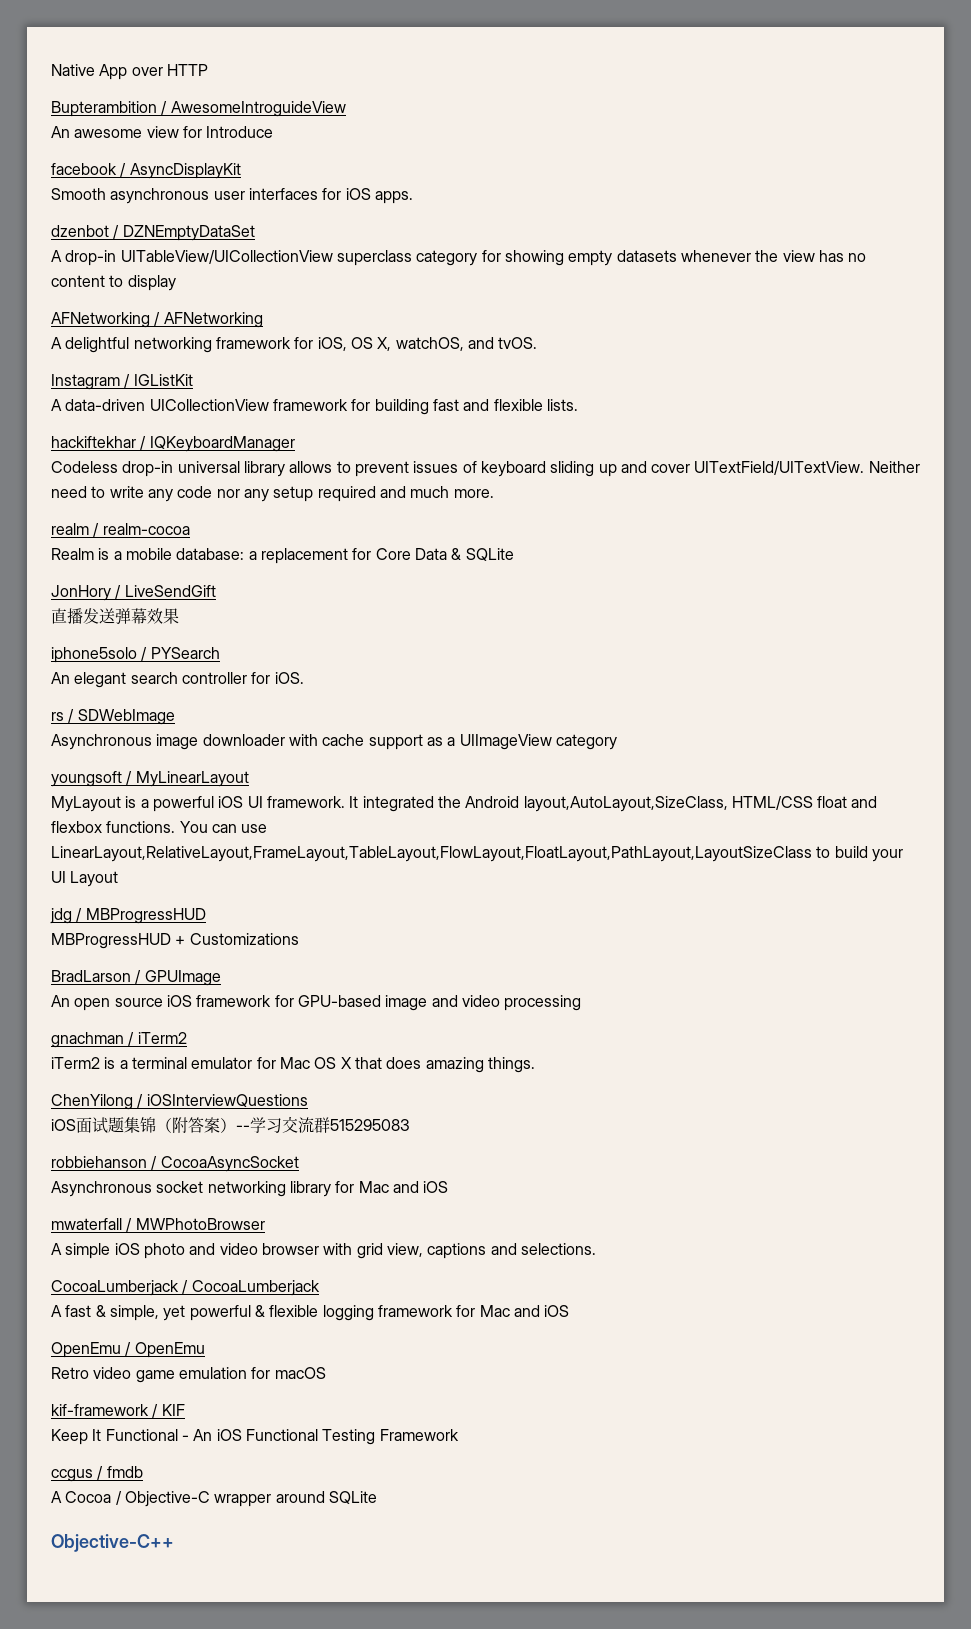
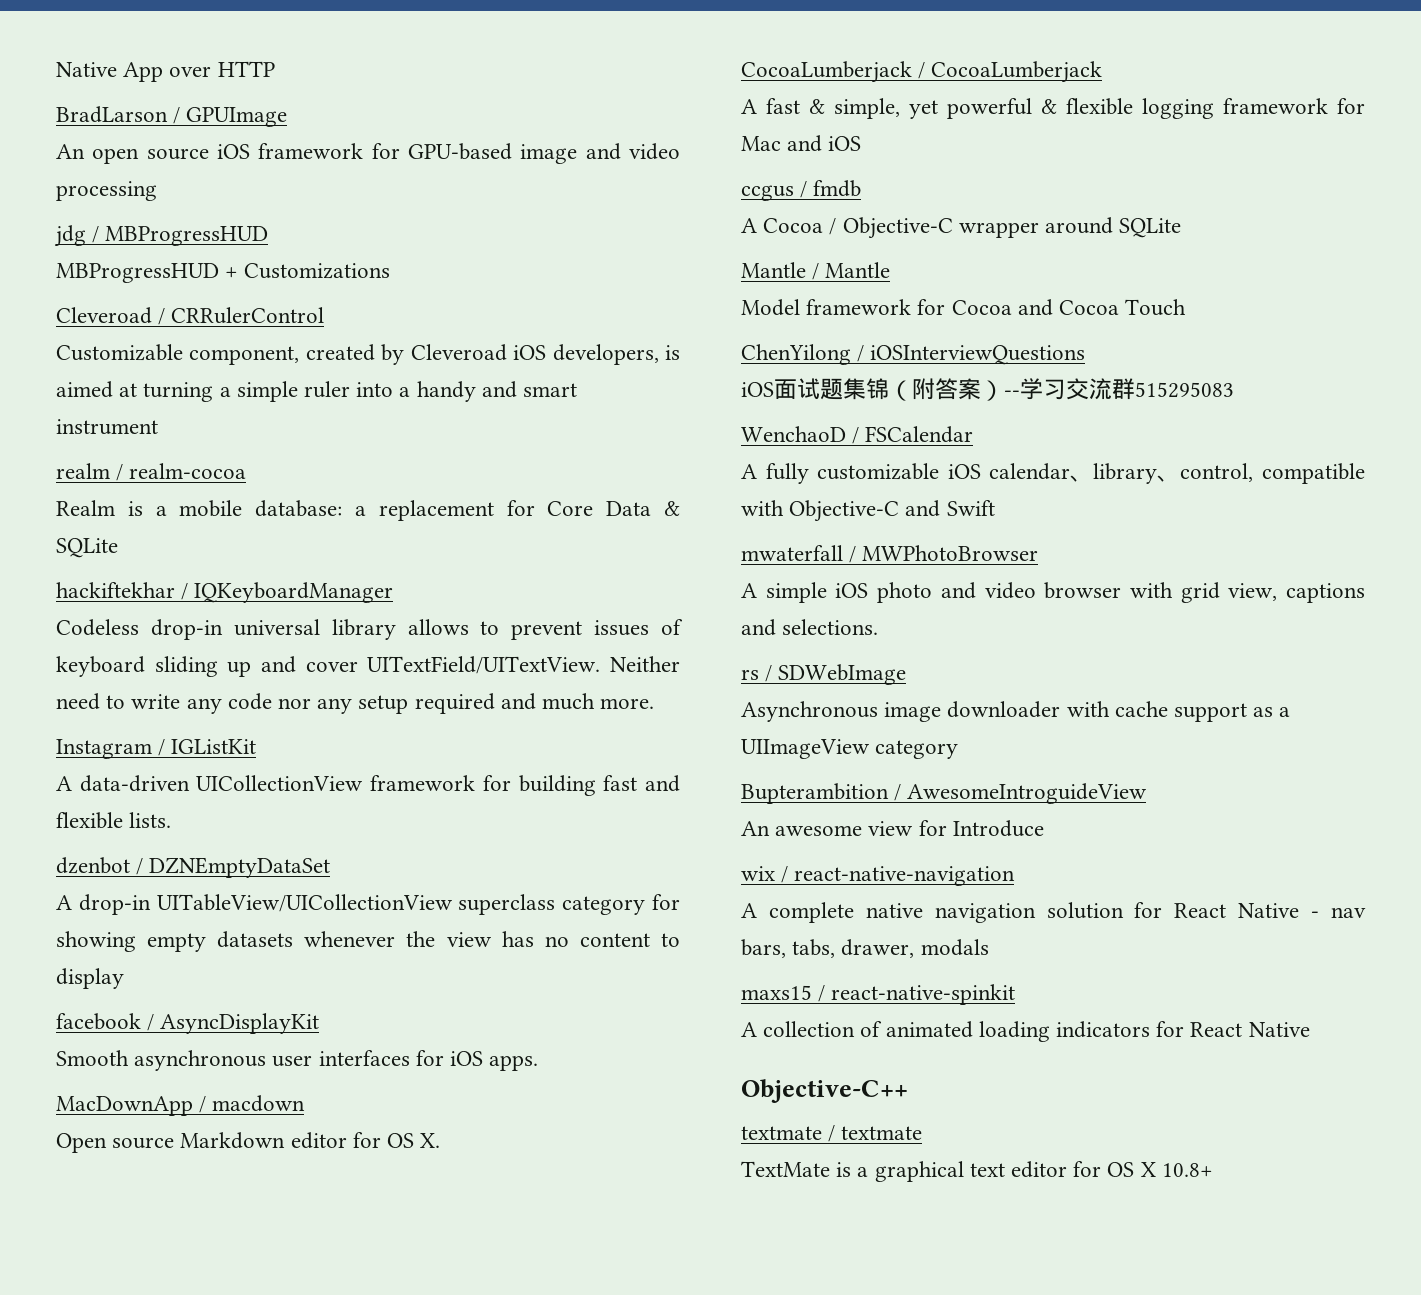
[51,101,346,117] [51,126,274,138] [51,163,241,179] [51,188,413,204] [51,225,255,241] [51,250,867,266] [51,275,176,291] [51,312,263,328] [51,337,538,353] [51,374,193,390] [51,399,578,415] Bupterambition / AwesomeIntroguideView // An awesome view for Introduce // facebook / AsyncDisplayKit // Smooth asynchronous user interfaces for iOS apps. // dzenbot / DZNEmptyDataSet // A drop-in UITableView/UICollectionView superclass category for showing empty datasets whenever the view has no content to display // AFNetworking / AFNetworking // A delightful networking framework for iOS, OS X, watchOS, and tvOS. // Instagram / IGListKit // A data-driven UICollectionView framework for building fast and flexible lists. -> [56,106,288,127] [56,143,680,164] [56,181,157,201] [54,225,269,247] [56,263,391,283] [56,307,325,325] [56,344,681,365] [56,381,578,402] [56,419,158,435] [56,463,247,481] [56,500,680,521] [56,538,118,558] BradLarson / GPUImage // An open source iOS framework for GPU-based image and video processing // jdg / MBProgressHUD // MBProgressHUD + Customizations // Cleveroad / CRRulerControl // Customizable component, created by Cleveroad iOS developers, is aimed at turning a simple ruler into a handy and smart instrument // realm / realm-cocoa // Realm is a mobile database: a replacement for Core Data & SQLite
[51,523,190,537] [51,548,514,564] [51,585,216,601] [51,608,179,624] [51,647,220,663] [51,672,304,688] [51,709,175,725] [51,734,617,750] [51,771,249,787] [51,796,878,812] [51,821,268,833] [51,846,903,862] [51,871,119,887] [50,908,206,924] [51,933,299,949] [51,970,221,986] [51,995,582,1011] [51,1032,187,1048] [51,1057,535,1073] realm / realm-cocoa // Realm is a mobile database: a replacement for Core Data & SQLite // JonHory / LiveSendGift // 直播发送弹幕效果 // iphone5solo / PYSearch // An elegant search controller for iOS. // rs / SDWebImage // Asynchronous image downloader with cache support as a UIImageView category // youngsoft / MyLinearLayout // MyLayout is a powerful iOS UI framework. It integrated the Android layout,AutoLayout,SizeClass, HTML/CSS float and flexbox functions. You can use LinearLayout,RelativeLayout,FrameLayout,TableLayout,FlowLayout,FloatLayout,PathLayout,LayoutSizeClass to build your UI Layout // jdg / MBProgressHUD // MBProgressHUD + Customizations // BradLarson / GPUImage // An open source iOS framework for GPU-based image and video processing // gnachman / iTerm2 // iTerm2 is a terminal emulator for Mac OS X that does amazing things. -> [56,739,257,759] [56,775,680,796] [56,812,172,829] [56,857,331,878] [56,894,680,915] [56,931,680,952] [56,968,124,989] [56,1013,320,1034] [56,1050,539,1071] [56,1095,306,1116] [56,1132,441,1153] [741,61,1103,83] [741,98,1365,119] [741,135,862,152] [741,180,862,201] [741,217,1182,239] [741,262,891,280] [741,299,1187,316] Instagram / IGListKit // A data-driven UICollectionView framework for building fast and flexible lists. // dzenbot / DZNEmptyDataSet // A drop-in UITableView/UICollectionView superclass category for showing empty datasets whenever the view has no content to display // facebook / AsyncDisplayKit // Smooth asynchronous user interfaces for iOS apps. // MacDownApp / macdown // Open source Markdown editor for OS X. // CocoaLumberjack / CocoaLumberjack // A fast & simple, yet powerful & flexible logging framework for Mac and iOS // ccgus / fmdb // A Cocoa / Objective-C wrapper around SQLite // Mantle / Mantle // Model framework for Cocoa and Cocoa Touch
[51,1156,299,1172] [51,1181,449,1197] robbiehanson / CocoaAsyncSocket // Asynchronous socket networking library for Mac and iOS -> [741,426,974,444] [741,463,1365,484] [741,500,995,522] WenchaoD / FSCalendar // A fully customizable iOS calendar、library、control, compatible with Objective-C and Swift
[51,1280,320,1296] [51,1305,570,1321] [51,1342,205,1358] [51,1367,326,1383] [51,1404,185,1418] [51,1429,459,1445] [51,1466,143,1482] [51,1491,377,1507] [51,1534,174,1552] CocoaLumberjack / CocoaLumberjack // A fast & simple, yet powerful & flexible logging framework for Mac and iOS // OpenEmu / OpenEmu // Retro video game emulation for macOS // kif-framework / KIF // Keep It Functional - An iOS Functional Testing Framework // ccgus / fmdb // A Cocoa / Objective-C wrapper around SQLite // Objective-C++ -> [741,664,907,685] [741,701,1291,722] [741,739,959,759] [741,783,1148,804] [741,820,1044,837] [741,866,1016,886] [741,902,1366,923] [741,939,989,958] [741,984,1016,1005] [741,1021,1310,1042] [741,1079,908,1103] [741,1125,923,1142] [741,1161,1213,1182] rs / SDWebImage // Asynchronous image downloader with cache support as a UIImageView category // Bupterambition / AwesomeIntroguideView // An awesome view for Introduce // wix / react-native-navigation // A complete native navigation solution for React Native - nav bars, tabs, drawer, modals // maxs15 / react-native-spinkit // A collection of animated loading indicators for React Native // Objective-C++ // textmate / textmate // TextMate is a graphical text editor for OS X 10.8+

